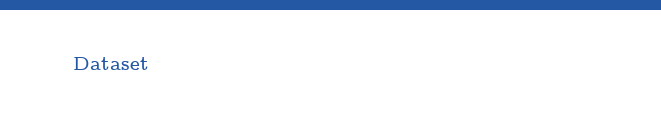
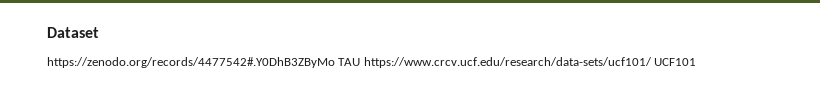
(149, 63) none -> [47,57,697,68] // https://zenodo.org/records/4477542#.Y0DhB3ZByMo TAU https://www.crcv.ucf.edu/research/data-sets/ucf101/ UCF101

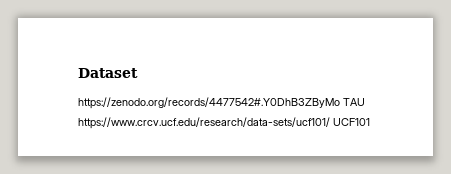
(361, 62) none -> (365, 102) //

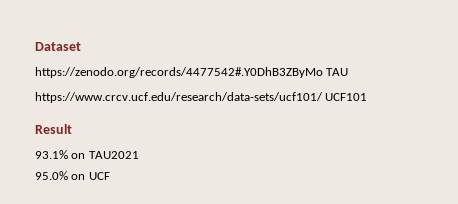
(370, 122) none -> [35,124,72,134] [35,150,139,159] [35,171,110,180] // Result // 93.1% on TAU2021 // 95.0% on UCF

